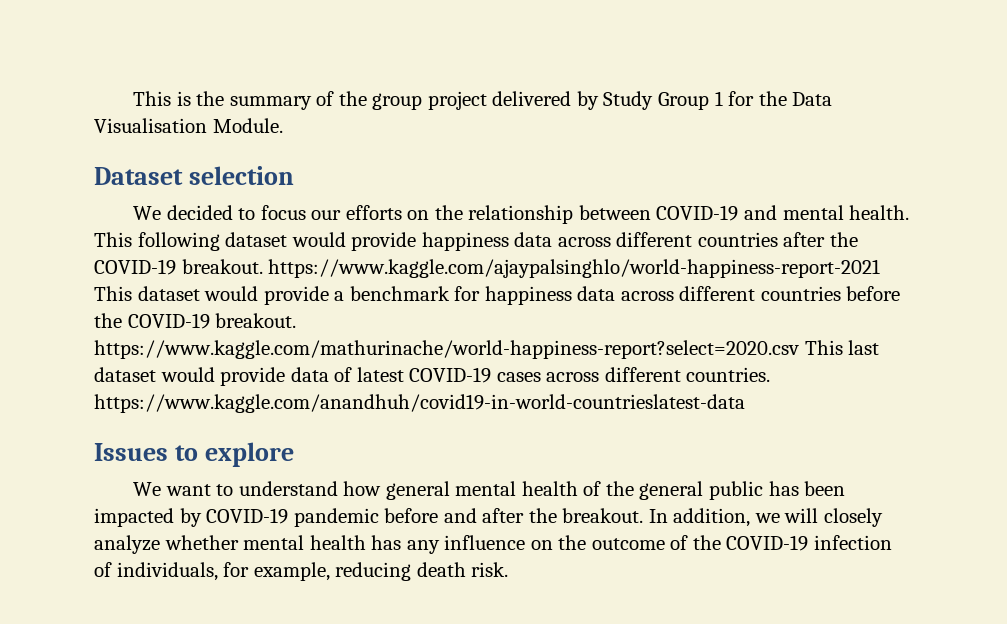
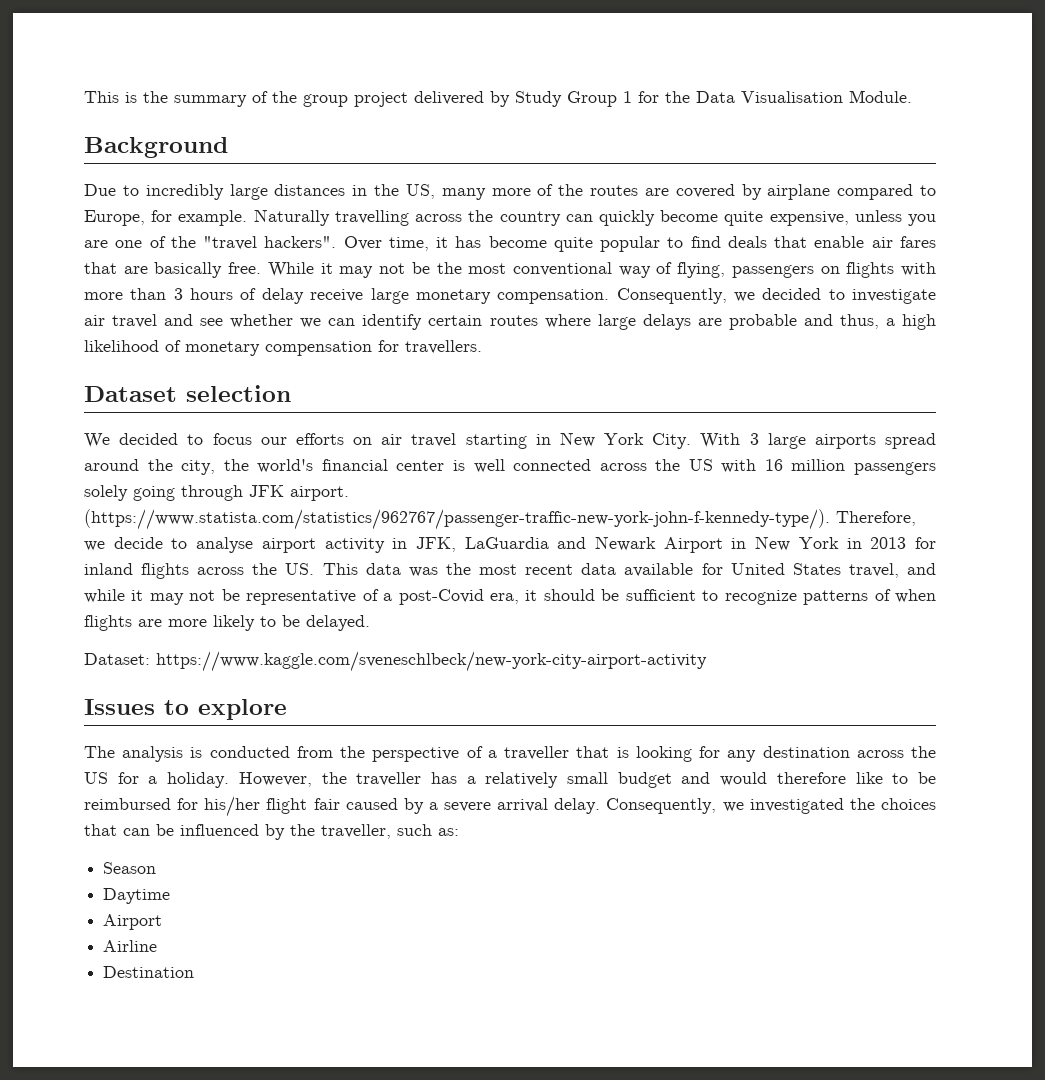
(283, 125) none -> [84,137,228,158] [84,184,937,200] [84,209,936,226] [84,236,937,252] [84,262,936,278] [84,288,937,304] [84,314,936,330] [84,340,482,356] // Background // Due to incredibly large distances in the US, many more of the routes are covered by airplane compared to Europe, for example. Naturally travelling across the country can quickly become quite expensive, unless you are one of the "travel hackers". Over time, it has become quite popular to find deals that enable air fares that are basically free. While it may not be the most conventional way of flying, passengers on flights with more than 3 hours of delay receive large monetary compensation. Consequently, we decided to investigate air travel and see whether we can identify certain routes where large delays are probable and thus, a high likelihood of monetary compensation for travellers.
[434,205,910,224] [94,232,858,251] [94,259,881,278] [94,286,901,305] [94,313,297,329] [94,340,880,359] [94,367,771,386] [94,394,745,413] [94,442,294,467] [133,481,846,500] [94,508,883,527] [94,535,892,554] [94,562,509,581] the relationship between COVID-19 and mental health. This following dataset would provide happiness data across different countries after the COVID-19 breakout. https://www.kaggle.com/ajaypalsinghlo/world-happiness-report-2021 This dataset would provide a benchmark for happiness data across different countries before the COVID-19 breakout. https://www.kaggle.com/mathurinache/world-happiness-report?select=2020.csv This last dataset would provide data of latest COVID-19 cases across different countries. https://www.kaggle.com/anandhuh/covid19-in-world-countrieslatest-data // Issues to explore // We want to understand how general mental health of the general public has been impacted by COVID-19 pandemic before and after the breakout. In addition, we will closely analyze whether mental health has any influence on the outcome of the COVID-19 infection of individuals, for example, reducing death risk. -> [381,432,936,449] [84,459,936,475] [84,485,349,501] [84,509,916,530] [84,536,937,553] [84,563,937,579] [84,589,937,605] [84,615,370,631] [84,651,707,672] [84,699,287,720] [84,746,937,762] [84,772,937,788] [84,796,936,817] [84,824,459,840] [103,862,157,874] [103,888,171,904] [103,914,163,930] [103,940,158,952] [103,966,195,978] air travel starting in New York City. With 3 large airports spread around the city, the world's financial center is well connected across the US with 16 million passengers solely going through JFK airport. (https://www.statista.com/statistics/962767/passenger-traffic-new-york-john-f-kennedy-type/). Therefore, we decide to analyse airport activity in JFK, LaGuardia and Newark Airport in New York in 2013 for inland flights across the US. This data was the most recent data available for United States travel, and while it may not be representative of a post-Covid era, it should be sufficient to recognize patterns of when flights are more likely to be delayed. // Dataset: https://www.kaggle.com/sveneschlbeck/new-york-city-airport-activity // Issues to explore // The analysis is conducted from the perspective of a traveller that is looking for any destination across the US for a holiday. However, the traveller has a relatively small budget and would therefore like to be reimbursed for his/her flight fair caused by a severe arrival delay. Consequently, we investigated the choices that can be influenced by the traveller, such as: // Season // Daytime // Airport // Airline // Destination

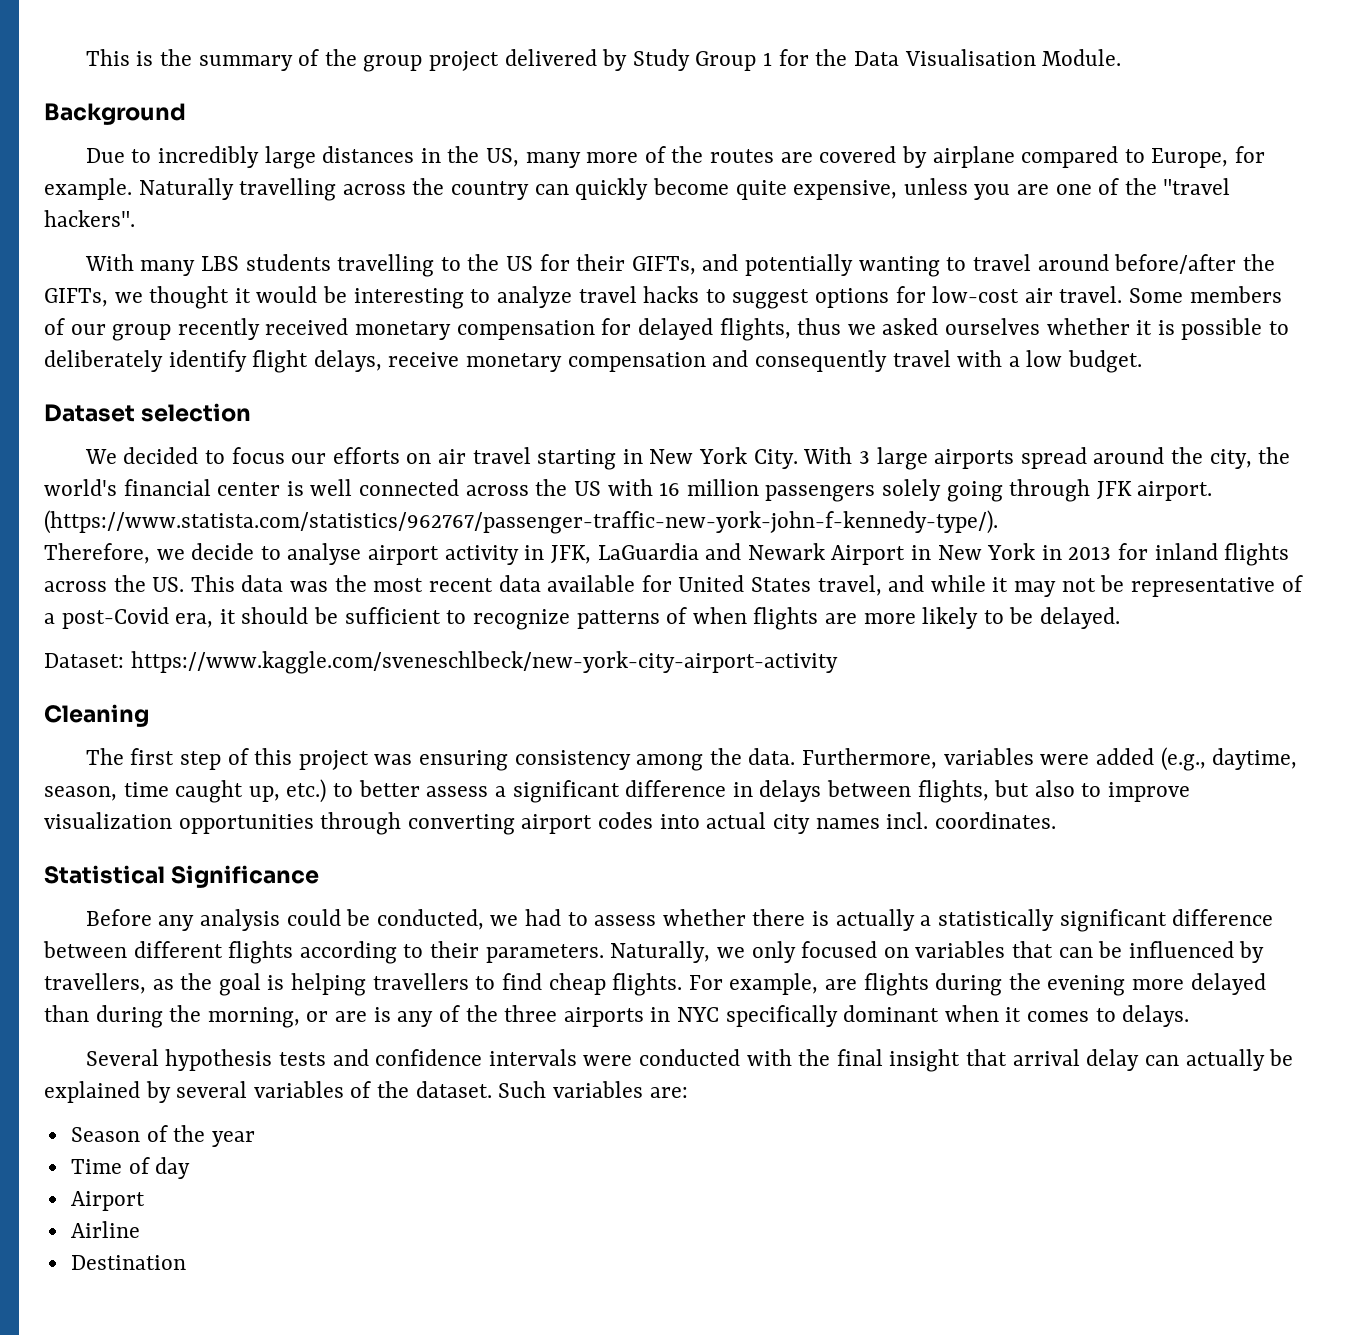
[343,236,937,252] [84,262,936,278] [84,288,937,304] [84,314,936,330] [84,340,482,356] Over time, it has become quite popular to find deals that enable air fares that are basically free. While it may not be the most conventional way of flying, passengers on flights with more than 3 hours of delay receive large monetary compensation. Consequently, we decided to investigate air travel and see whether we can identify certain routes where large delays are probable and thus, a high likelihood of monetary compensation for travellers. -> [84,254,1275,277] [44,286,1282,309] [44,318,1290,341] [44,350,1142,373] // With many LBS students travelling to the US for their GIFTs, and potentially wanting to travel around before/after the GIFTs, we thought it would be interesting to analyze travel hacks to suggest options for low-cost air travel. Some members of our group recently received monetary compensation for delayed flights, thus we asked ourselves whether it is possible to deliberately identify flight delays, receive monetary compensation and consequently travel with a low budget.
(830, 519) none -> (998, 522) //
[84,699,287,720] [84,746,937,762] [84,772,937,788] [84,796,936,817] Issues to explore // The analysis is conducted from the perspective of a traveller that is looking for any destination across the US for a holiday. However, the traveller has a relatively small budget and would therefore like to be reimbursed for his/her flight fair caused by a severe arrival delay. Consequently, we investigated the choices -> [44,704,149,727] [85,747,1298,771] [44,779,1191,803] [44,812,1056,835] [44,865,320,888] [85,909,1274,932] [43,941,1006,964] Cleaning // The first step of this project was ensuring consistency among the data. Furthermore, variables were added (e.g., daytime, season, time caught up, etc.) to better assess a significant difference in delays between flights, but also to improve visualization opportunities through converting airport codes into actual city names incl. coordinates. // Statistical Significance // Before any analysis could be conducted, we had to assess whether there is actually a statistically significant difference between different flights according to their parameters. Naturally, we only focused on variables
[290,824,459,839] [103,862,157,874] [103,888,171,904] the traveller, such as: // Season // Daytime -> [44,973,1266,996] [44,1005,1190,1028] [85,1049,1294,1072] [44,1081,688,1103] [70,1125,255,1147] [70,1157,191,1179] travellers, as the goal is helping travellers to find cheap flights. For example, are flights during the evening more delayed than during the morning, or are is any of the three airports in NYC specifically dominant when it comes to delays. // Several hypothesis tests and confidence intervals were conducted with the final insight that arrival delay can actually be explained by several variables of the dataset. Such variables are: // Season of the year // Time of day

